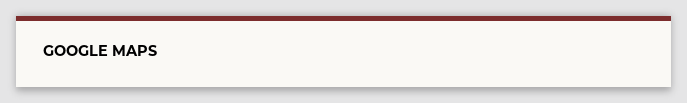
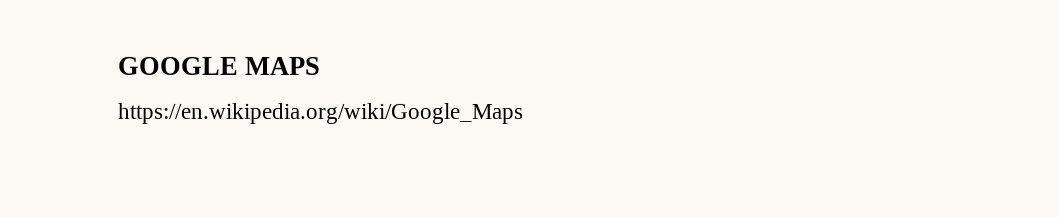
(157, 50) none -> [117,102,524,124] // https://en.wikipedia.org/wiki/Google_Maps

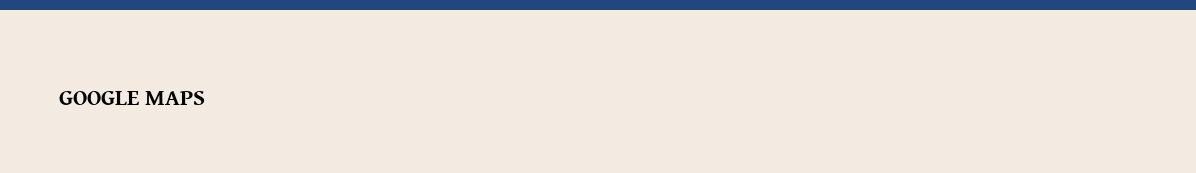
[117,102,524,124] // https://en.wikipedia.org/wiki/Google_Maps -> (206, 98) none

